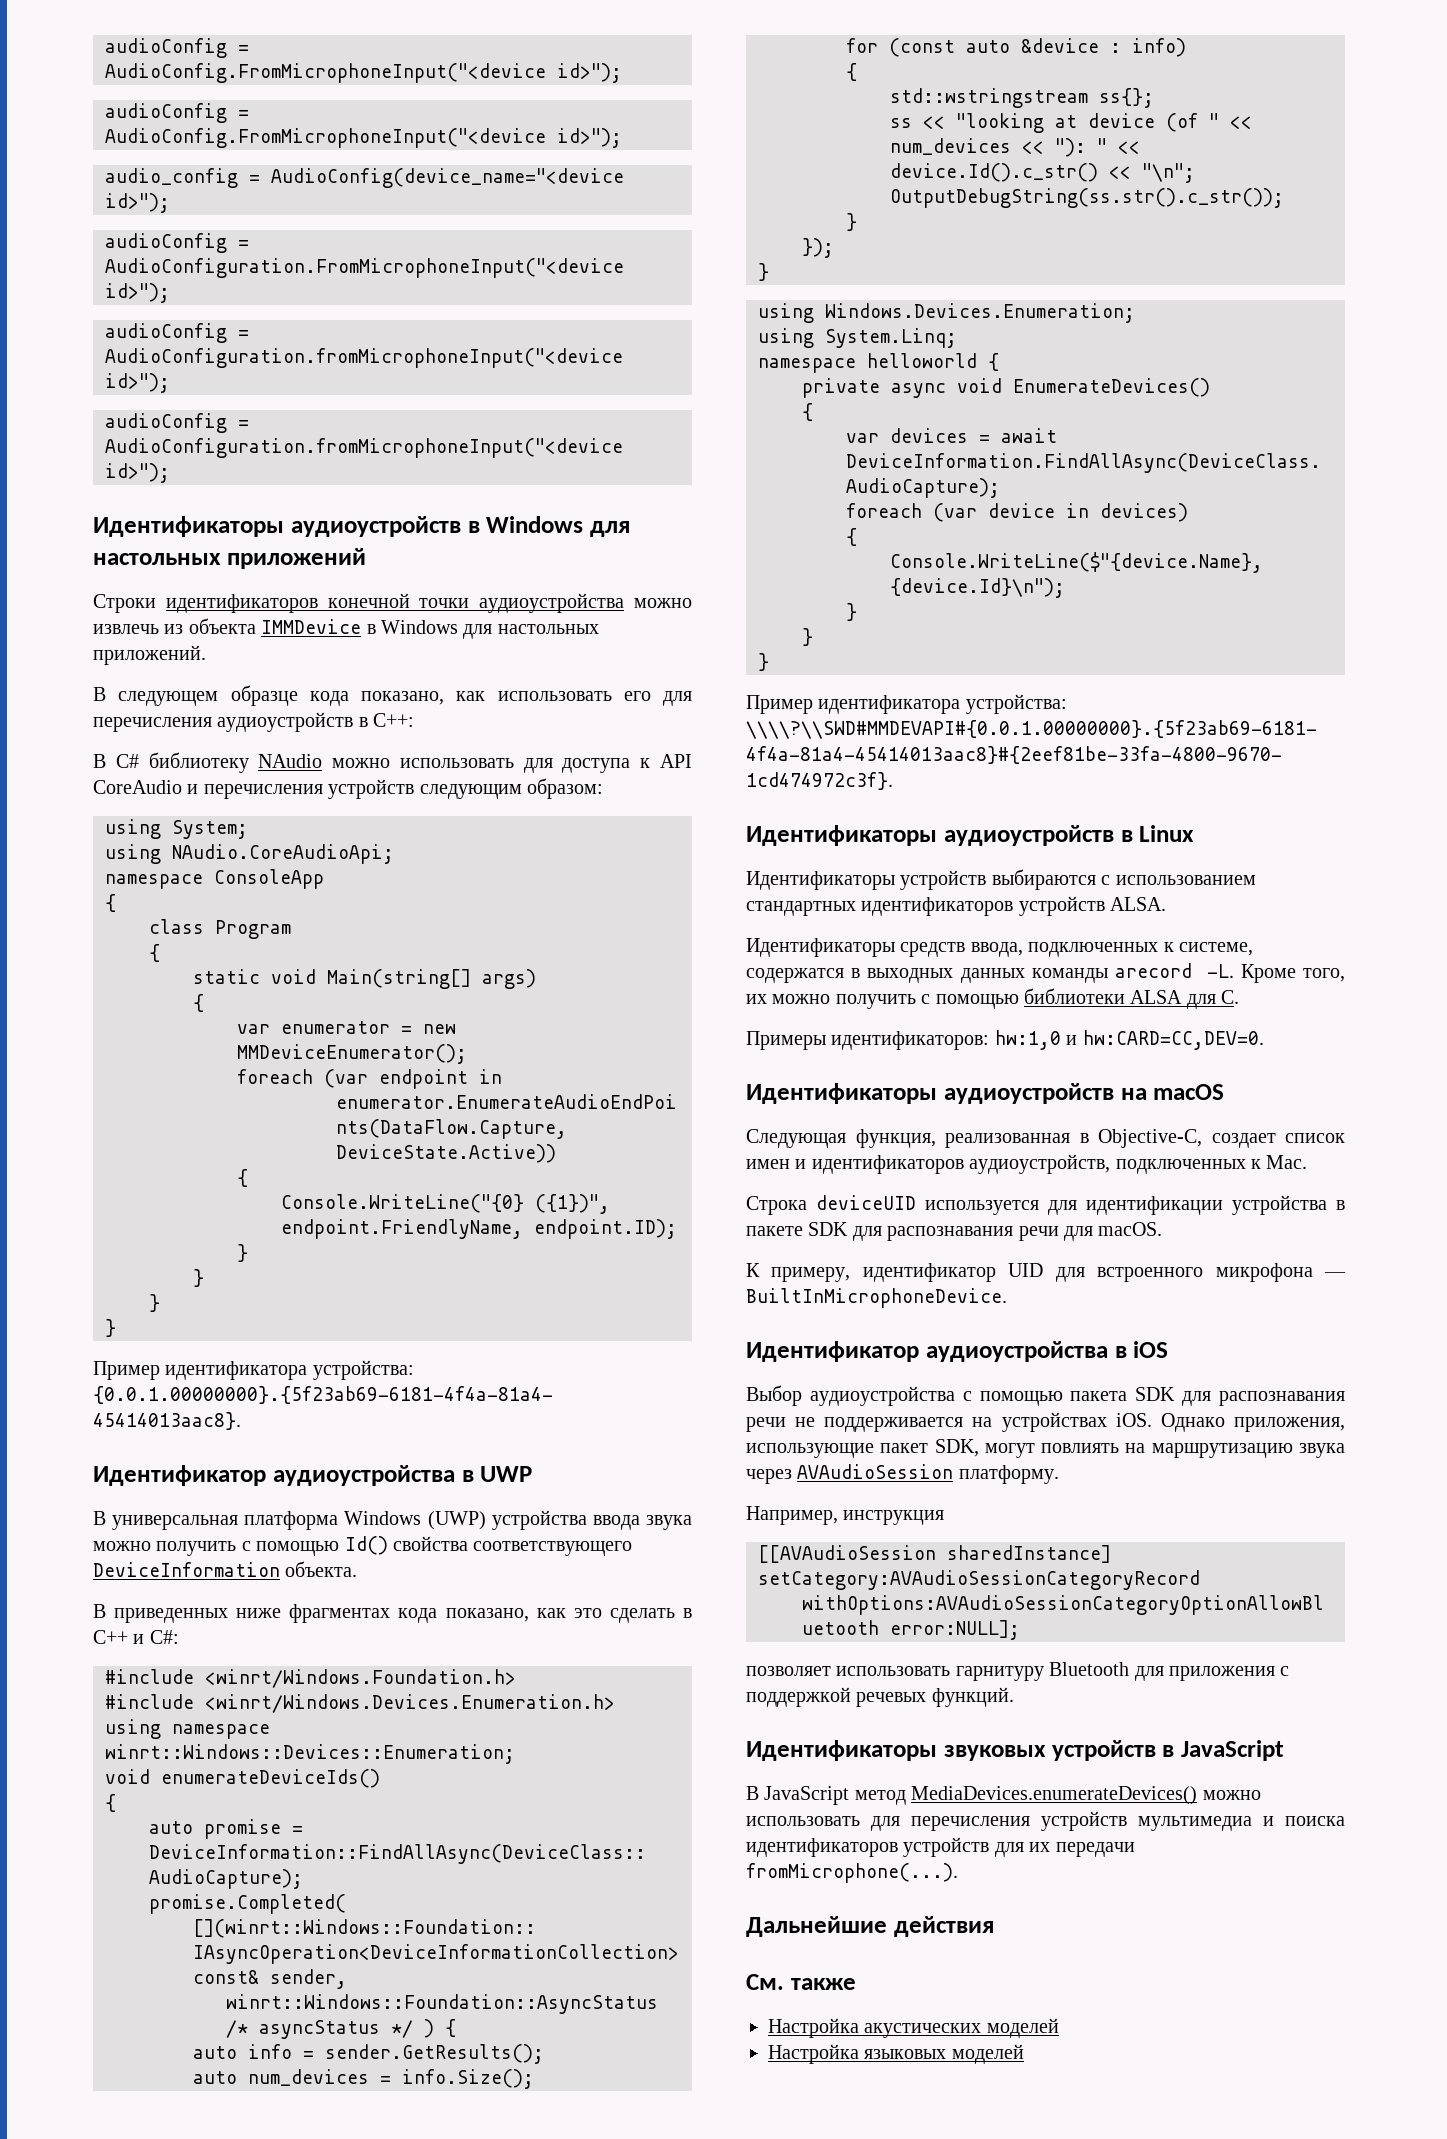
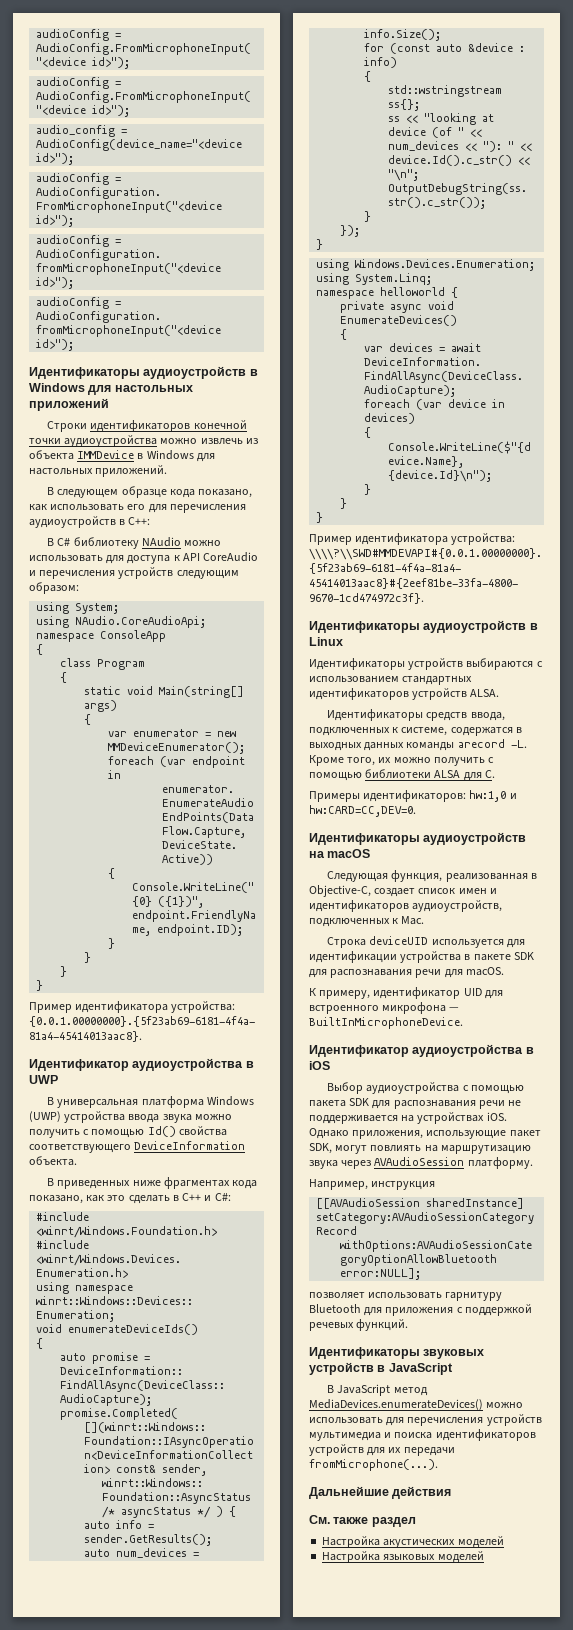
(856, 1984) none -> [371,1517,416,1527] раздел

